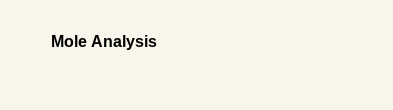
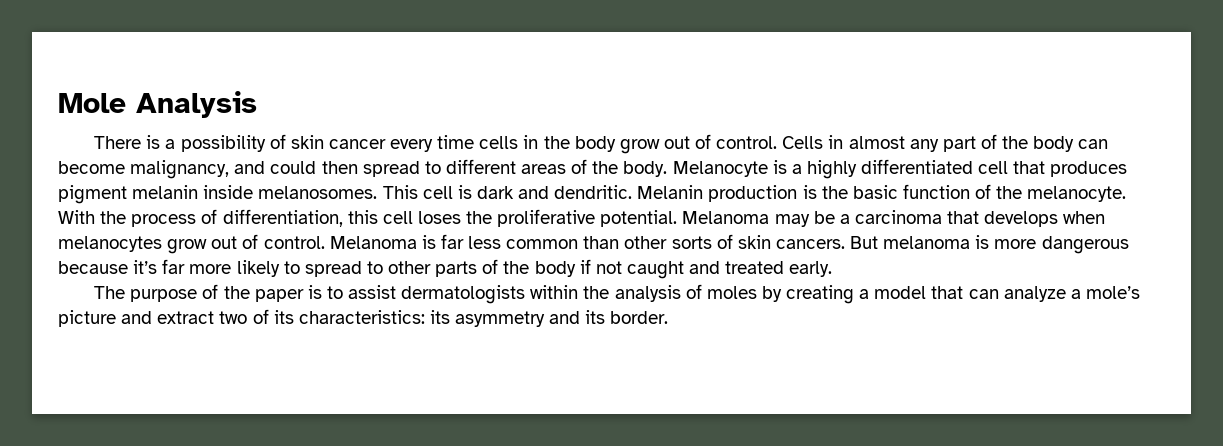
(158, 42) none -> [94,134,1109,154] [58,159,1128,179] [58,184,1127,204] [58,209,1106,227] [58,234,1129,254] [58,259,833,279] [94,284,1140,304] [58,309,669,327] // There is a possibility of skin cancer every time cells in the body grow out of control. Cells in almost any part of the body can become malignancy, and could then spread to different areas of the body. Melanocyte is a highly differentiated cell that produces pigment melanin inside melanosomes. This cell is dark and dendritic. Melanin production is the basic function of the melanocyte. With the process of differentiation, this cell loses the proliferative potential. Melanoma may be a carcinoma that develops when melanocytes grow out of control. Melanoma is far less common than other sorts of skin cancers. But melanoma is more dangerous because it’s far more likely to spread to other parts of the body if not caught and treated early. // The purpose of the paper is to assist dermatologists within the analysis of moles by creating a model that can analyze a mole’s picture and extract two of its characteristics: its asymmetry and its border.

